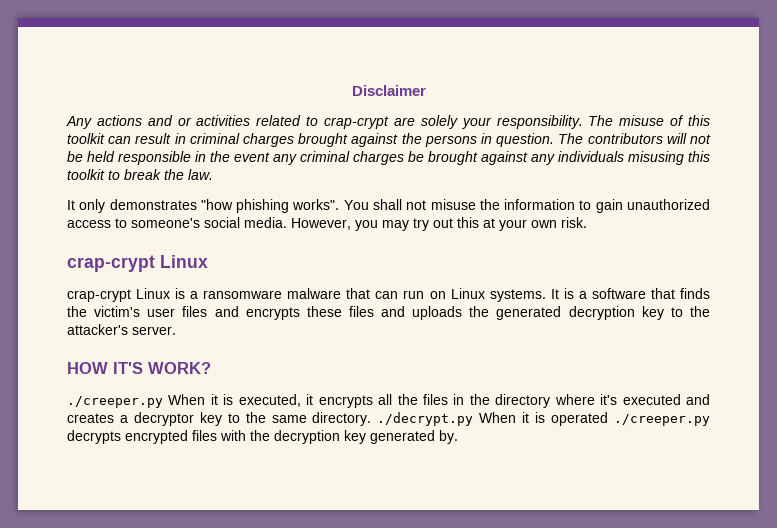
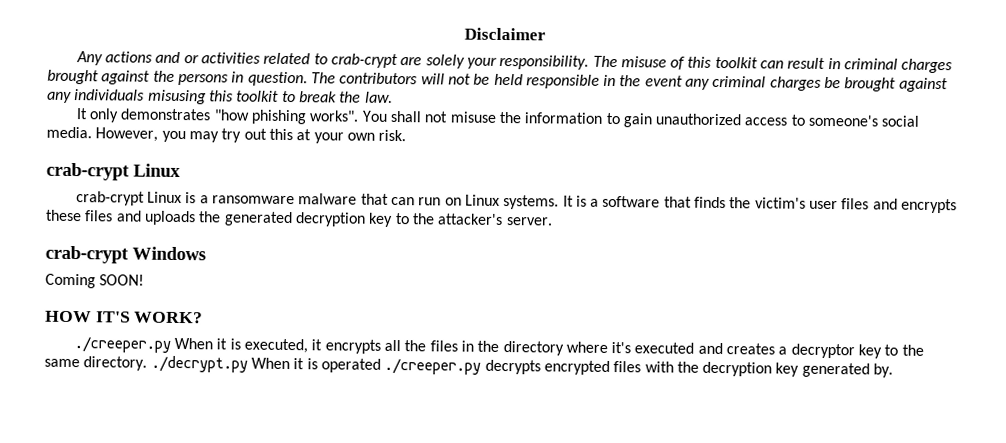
[324,116,390,129] crap-crypt -> [330,53,398,69] crab-crypt
[67,255,155,272] crap-crypt -> [46,162,130,181] crab-crypt
[67,289,131,302] crap-crypt -> [75,191,145,206] crab-crypt
(176, 330) none -> [45,245,206,264] [45,273,145,289] // crab-crypt Windows // Coming SOON!

